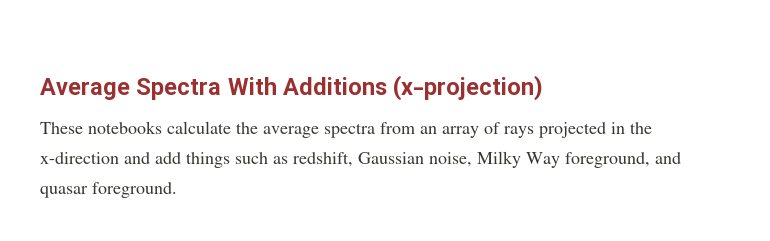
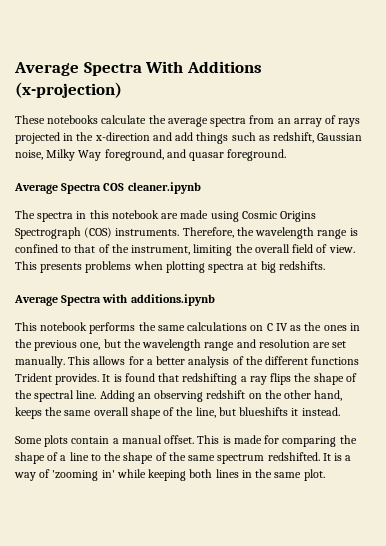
(177, 190) none -> [14,182,201,194] [15,210,317,222] [15,227,358,239] [15,244,355,256] [15,261,325,273] [14,294,215,306] [15,322,360,334] [15,339,347,351] [15,356,360,368] [15,373,357,385] [15,390,343,402] [15,407,340,419] [15,435,357,447] [15,452,352,464] [14,469,325,481] // Average Spectra COS cleaner.ipynb // The spectra in this notebook are made using Cosmic Origins Spectrograph (COS) instruments. Therefore, the wavelength range is confined to that of the instrument, limiting the overall field of view. This presents problems when plotting spectra at big redshifts. // Average Spectra with additions.ipynb // This notebook performs the same calculations on C IV as the ones in the previous one, but the wavelength range and resolution are set manually. This allows for a better analysis of the different functions Trident provides. It is found that redshifting a ray flips the shape of the spectral line. Adding an observing redshift on the other hand, keeps the same overall shape of the line, but blueshifts it instead. // Some plots contain a manual offset. This is made for comparing the shape of a line to the shape of the same spectrum redshifted. It is a way of 'zooming in' while keeping both lines in the same plot.

